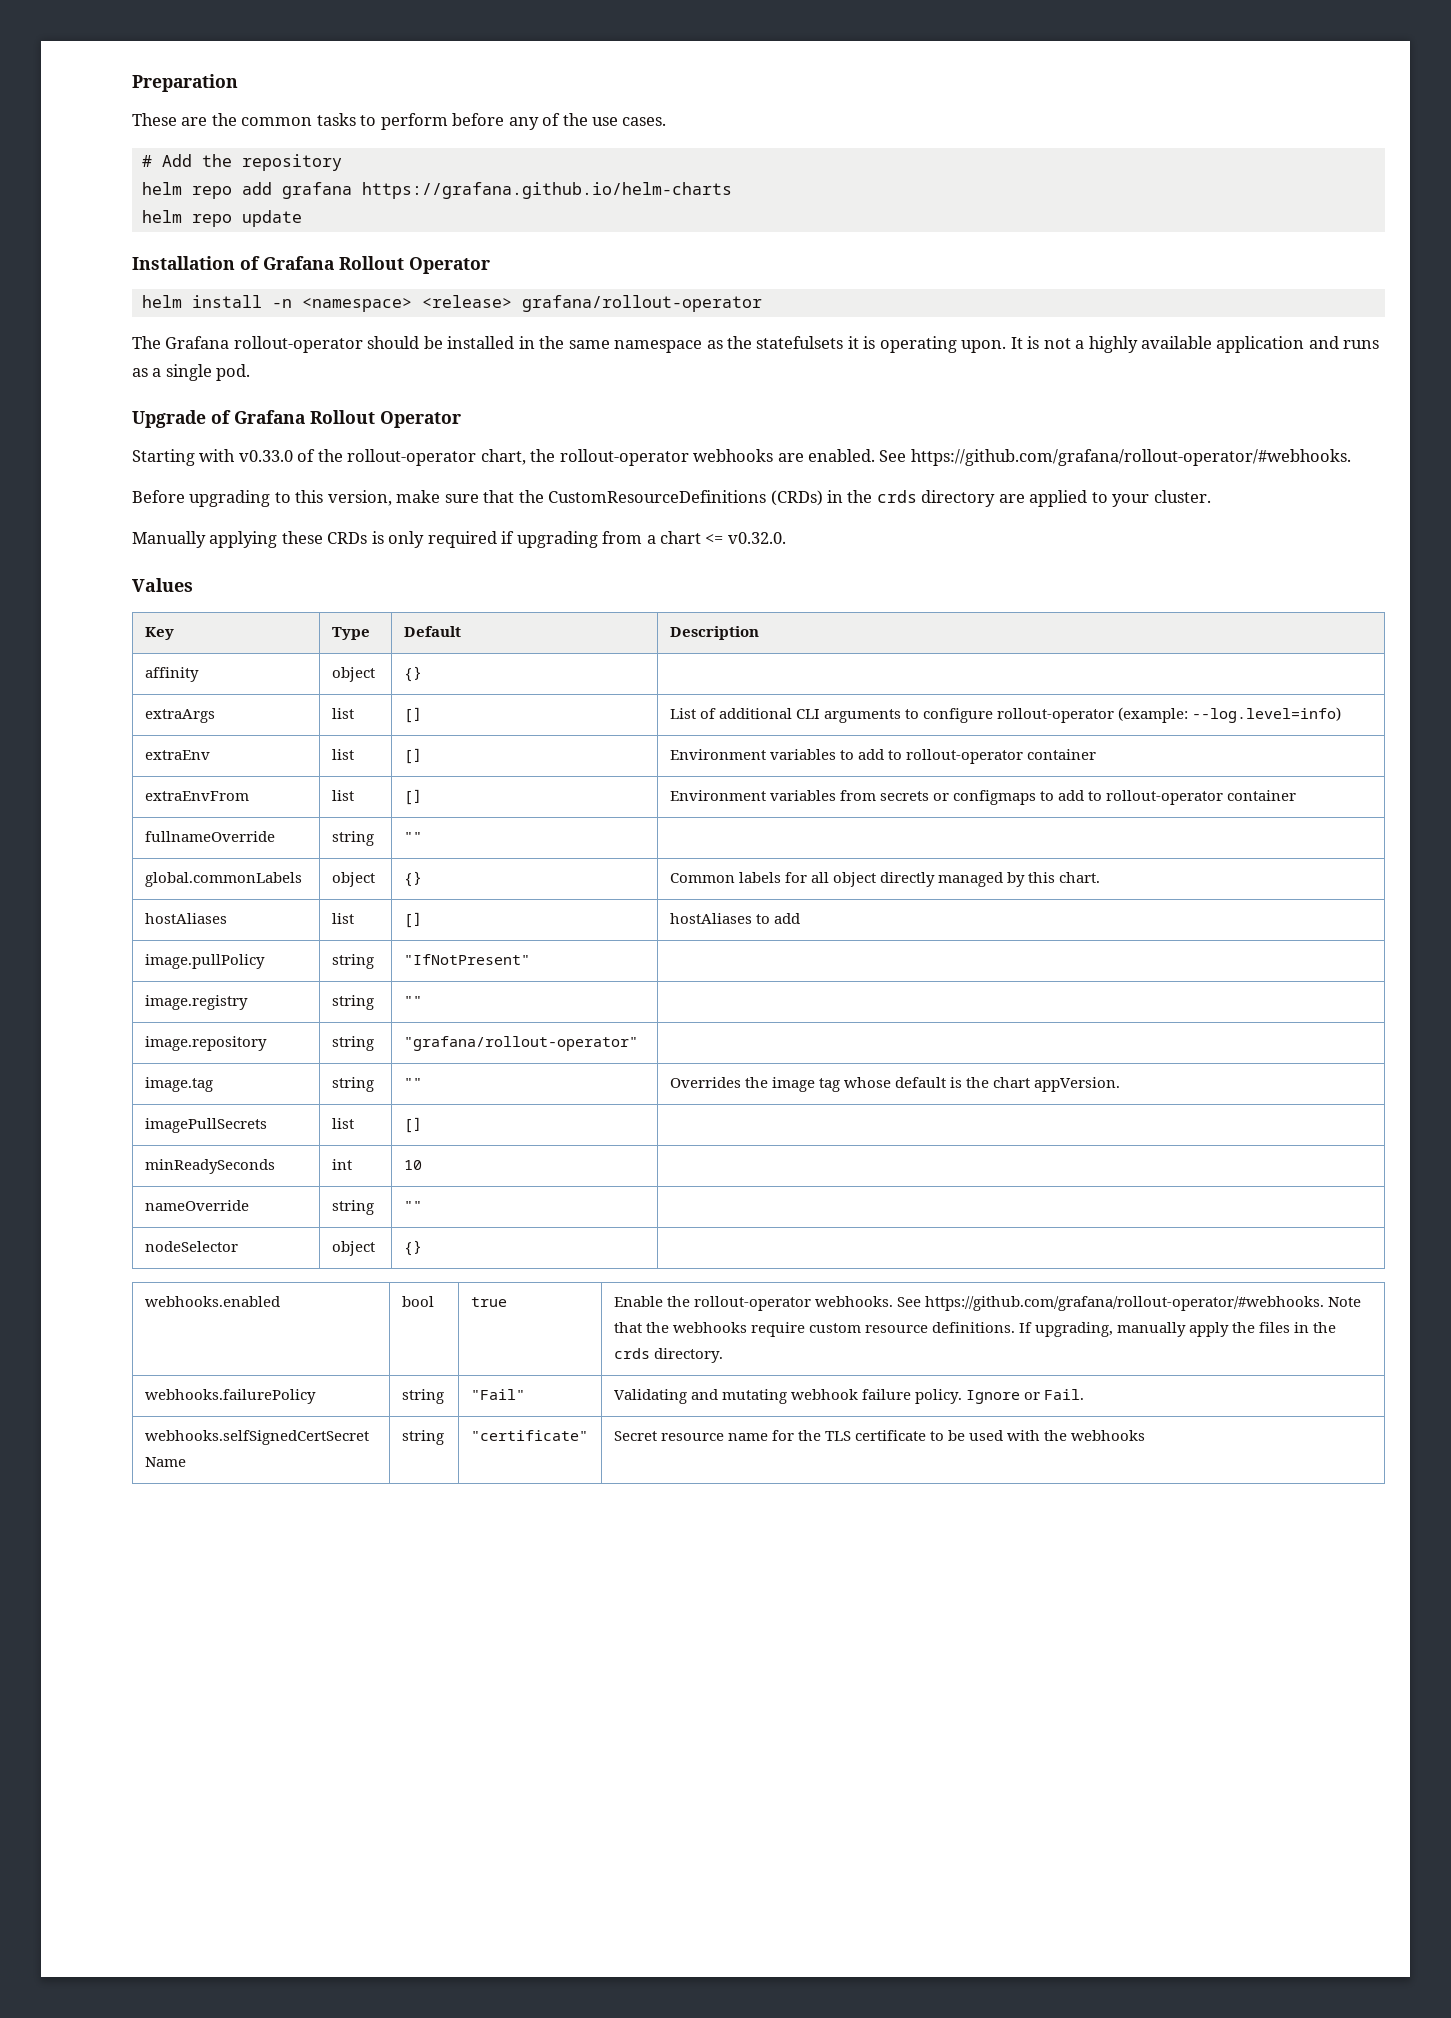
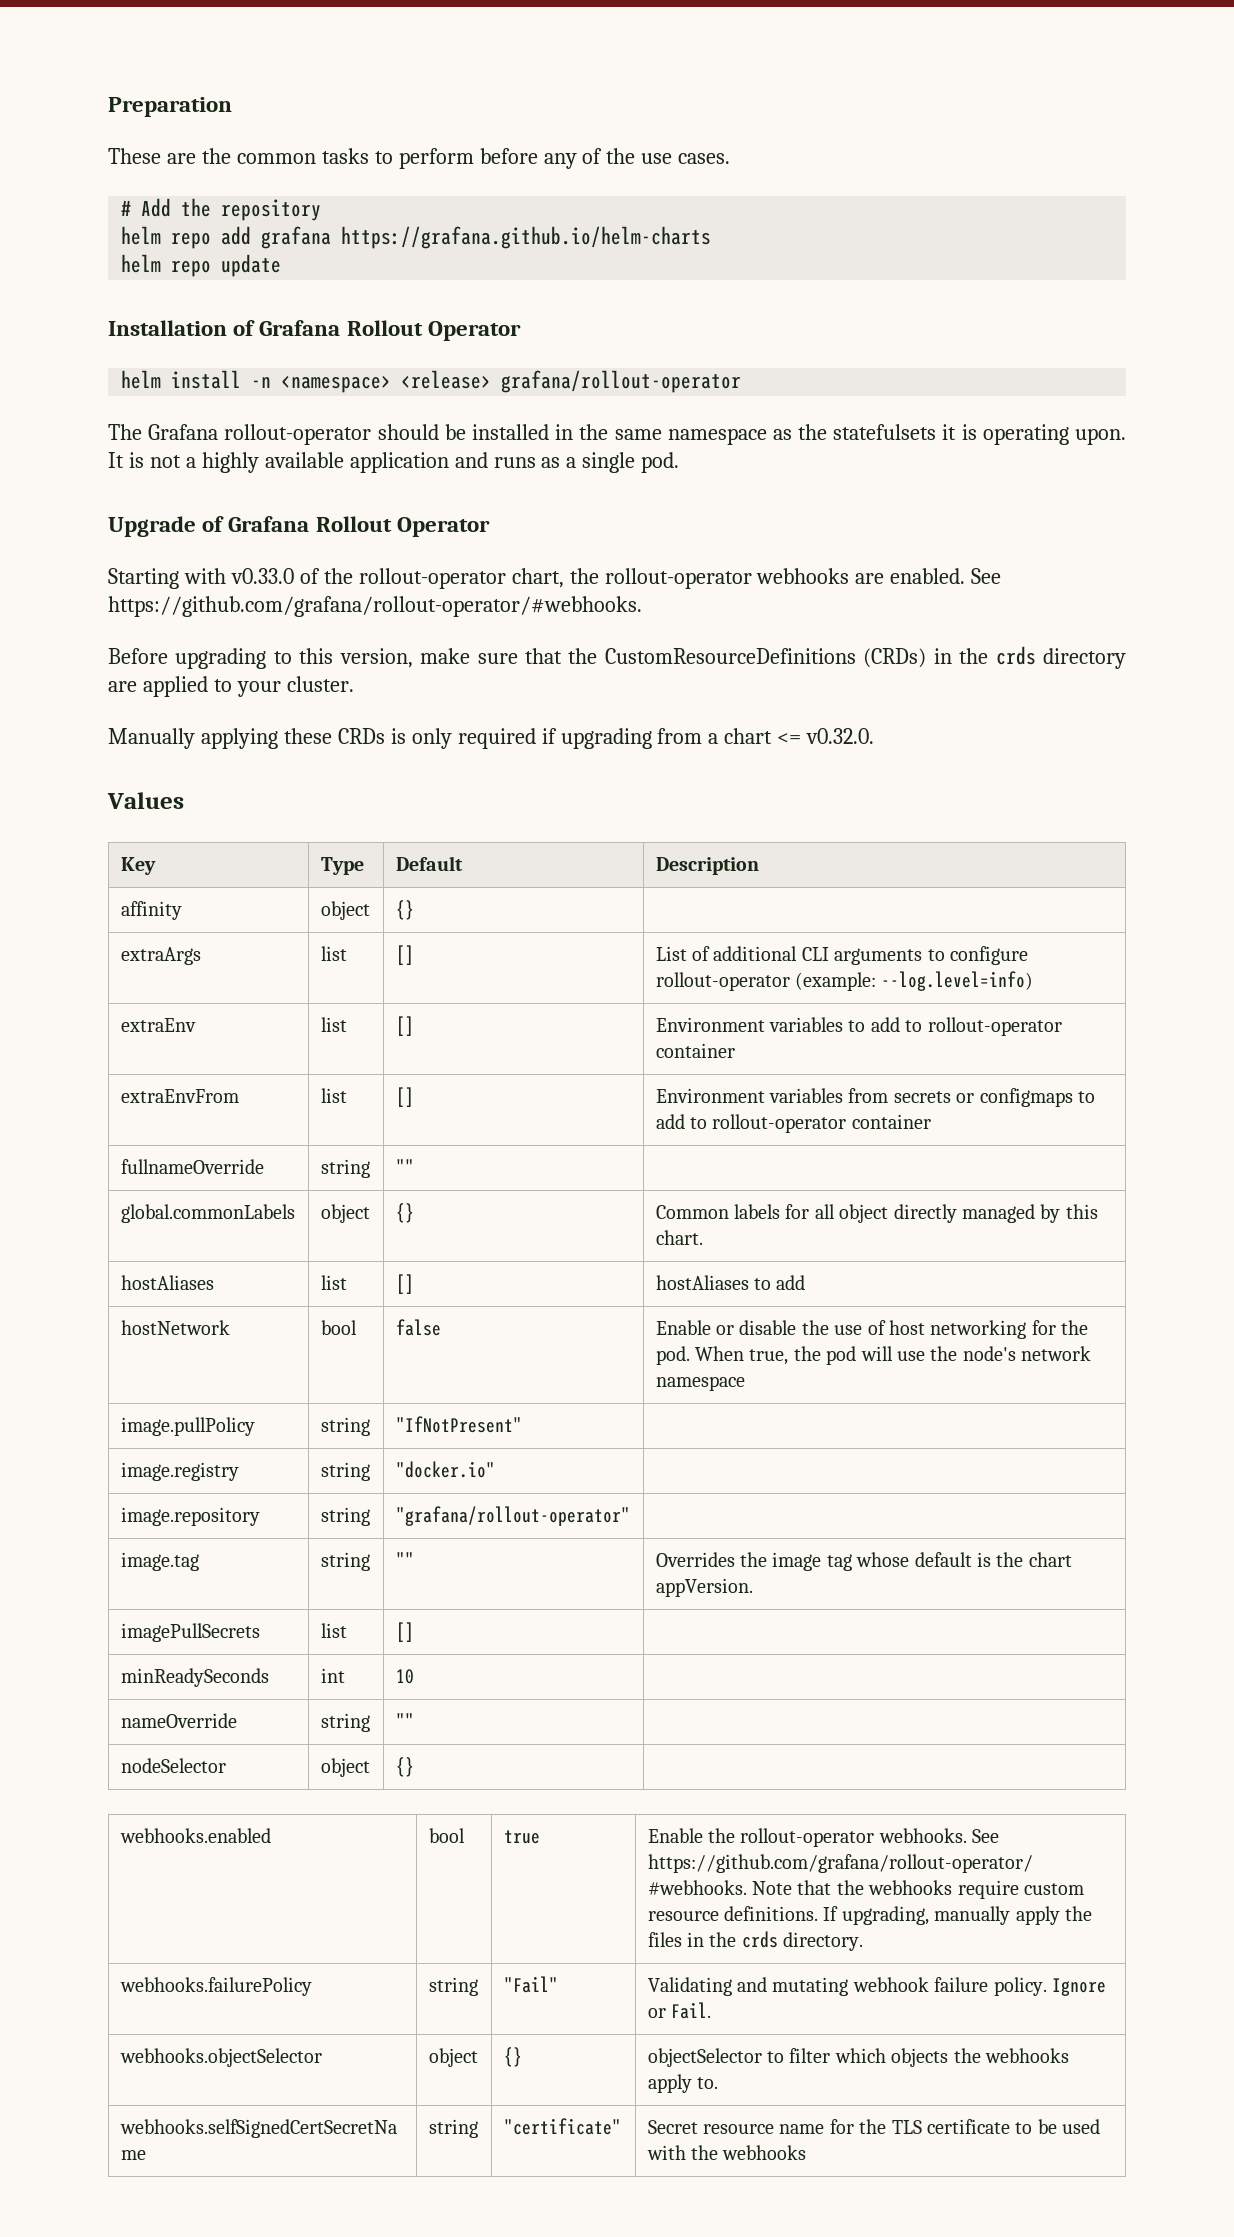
(800, 918) none -> [120,1320,230,1335] [320,1320,357,1335] [395,1319,441,1336] [655,1320,1089,1339] [655,1346,1092,1365] [655,1376,745,1391] // hostNetwork | bool | false | Enable or disable the use of host networking for the pod. When true, the pod will use the node's network namespace
[403,996,422,1006] "" -> [395,1461,495,1478] "docker.io"
(1085, 1394) none -> [119,2048,322,2067] [428,2048,478,2067] [503,2047,522,2067] [647,2048,1070,2067] [647,2074,719,2093] // webhooks.objectSelector | object | {} | objectSelector to filter which objects the webhooks apply to.

